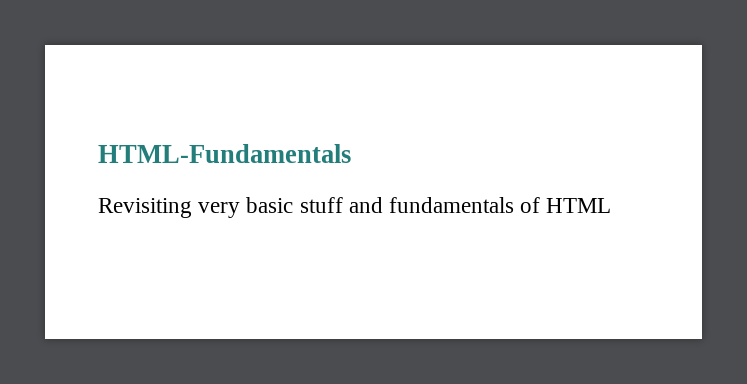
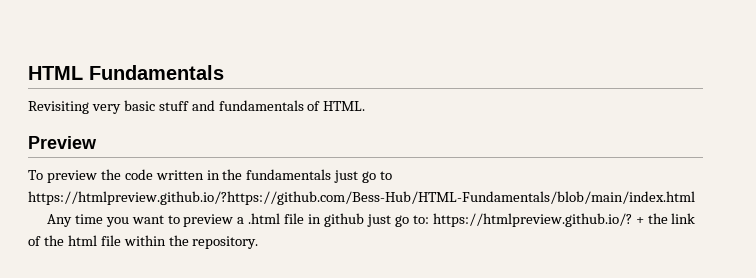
[98,144,351,163] HTML-Fundamentals -> [28,65,224,80] HTML Fundamentals
[546,198,612,213] HTML -> [323,101,366,111] [28,136,97,149] [28,169,393,183] [28,191,695,205] [46,213,696,227] [28,235,259,249] HTML. // Preview // To preview the code written in the fundamentals just go to https://htmlpreview.github.io/?https://github.com/Bess-Hub/HTML-Fundamentals/blob/main/index.html // Any time you want to preview a .html file in github just go to: https://htmlpreview.github.io/? + the link of the html file within the repository.

